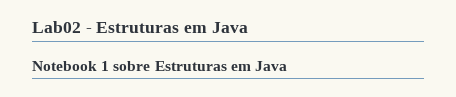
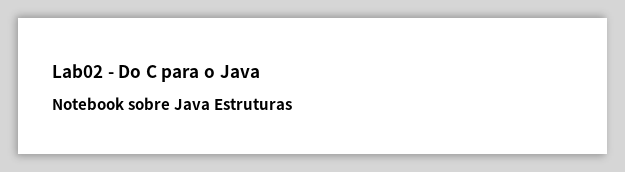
[96,22,248,33] [32,61,287,71] Estruturas em Java // Notebook 1 sobre Estruturas em Java -> [118,65,260,82] [52,97,293,110] Do C para o Java // Notebook sobre Java Estruturas

